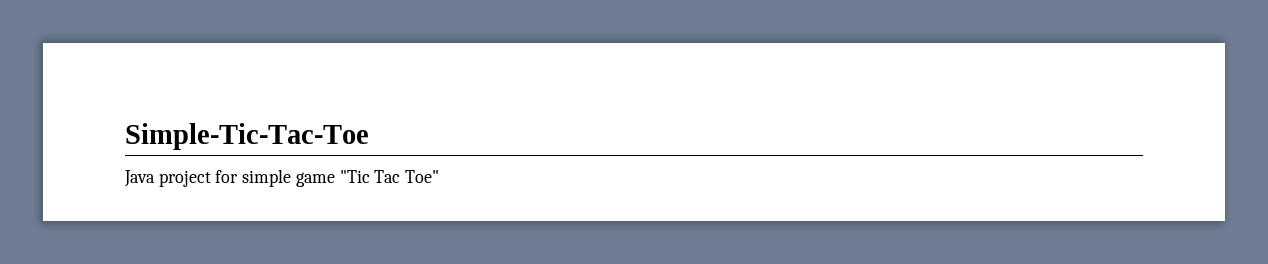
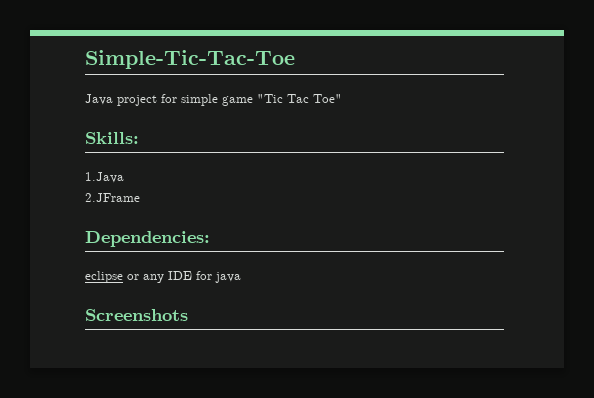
(440, 176) none -> [85,132,139,144] [85,172,124,183] [85,193,140,202] [85,231,210,247] [85,271,241,283] [85,309,188,321] // Skills: // 1.Java // 2.JFrame // Dependencies: // eclipse or any IDE for java // Screenshots

